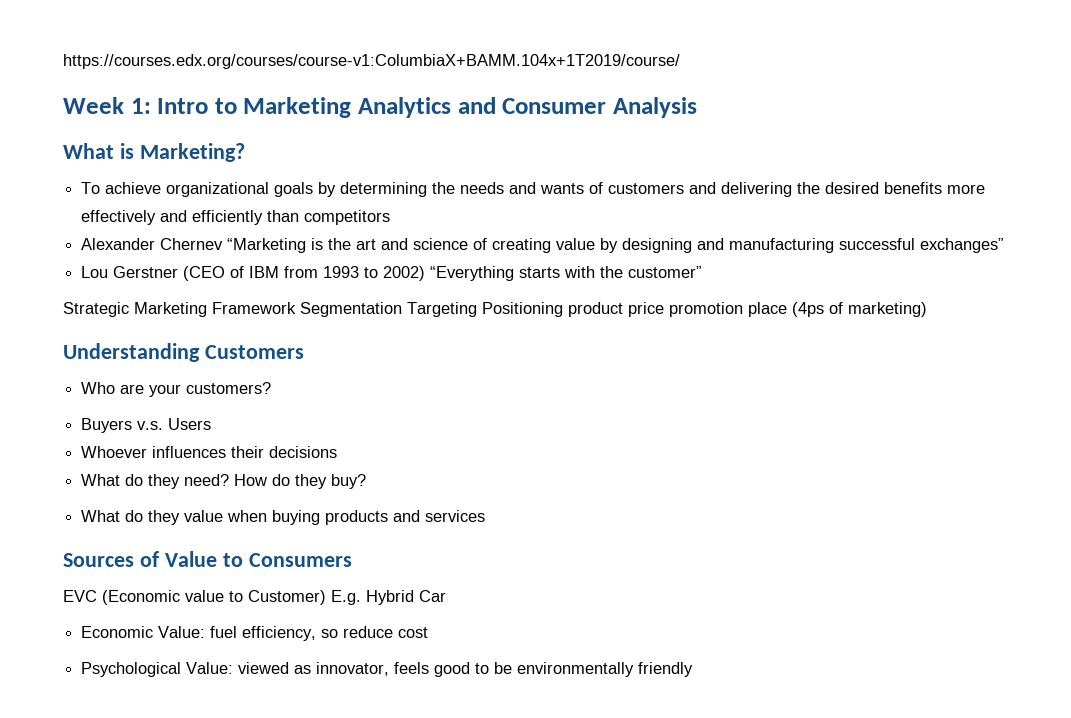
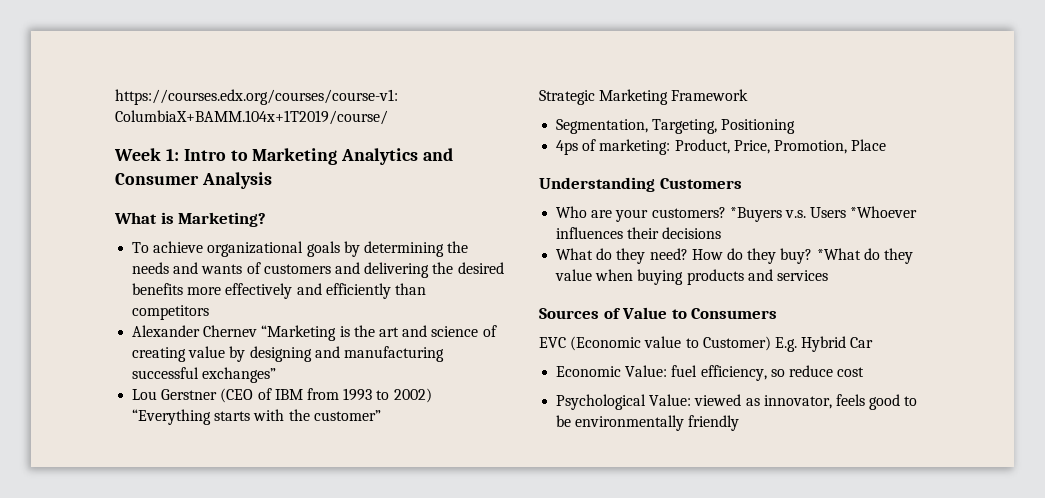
[300,302,477,317] Segmentation Targeting -> [556,119,718,134] // Segmentation, Targeting,
[568,302,927,317] product price promotion place (4ps of marketing) -> [556,139,887,155] // 4ps of marketing: Product, Price, Promotion, Place
[81,418,133,433] // Buyers -> [729,207,782,222] *Buyers
[81,446,148,458] // Whoever -> [850,206,918,218] *Whoever
[81,510,121,522] // What -> [816,248,861,260] *What

